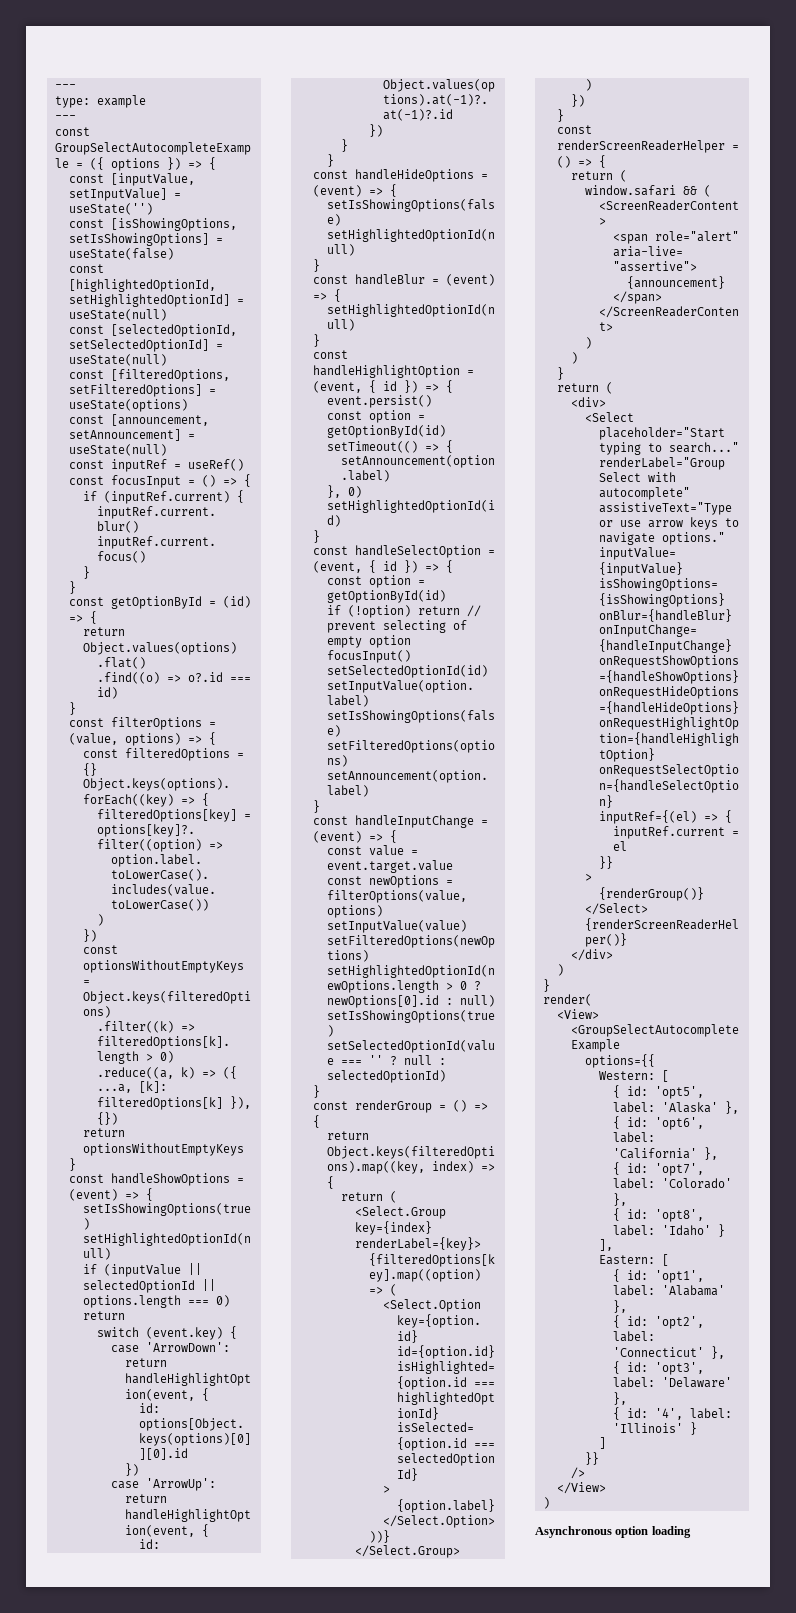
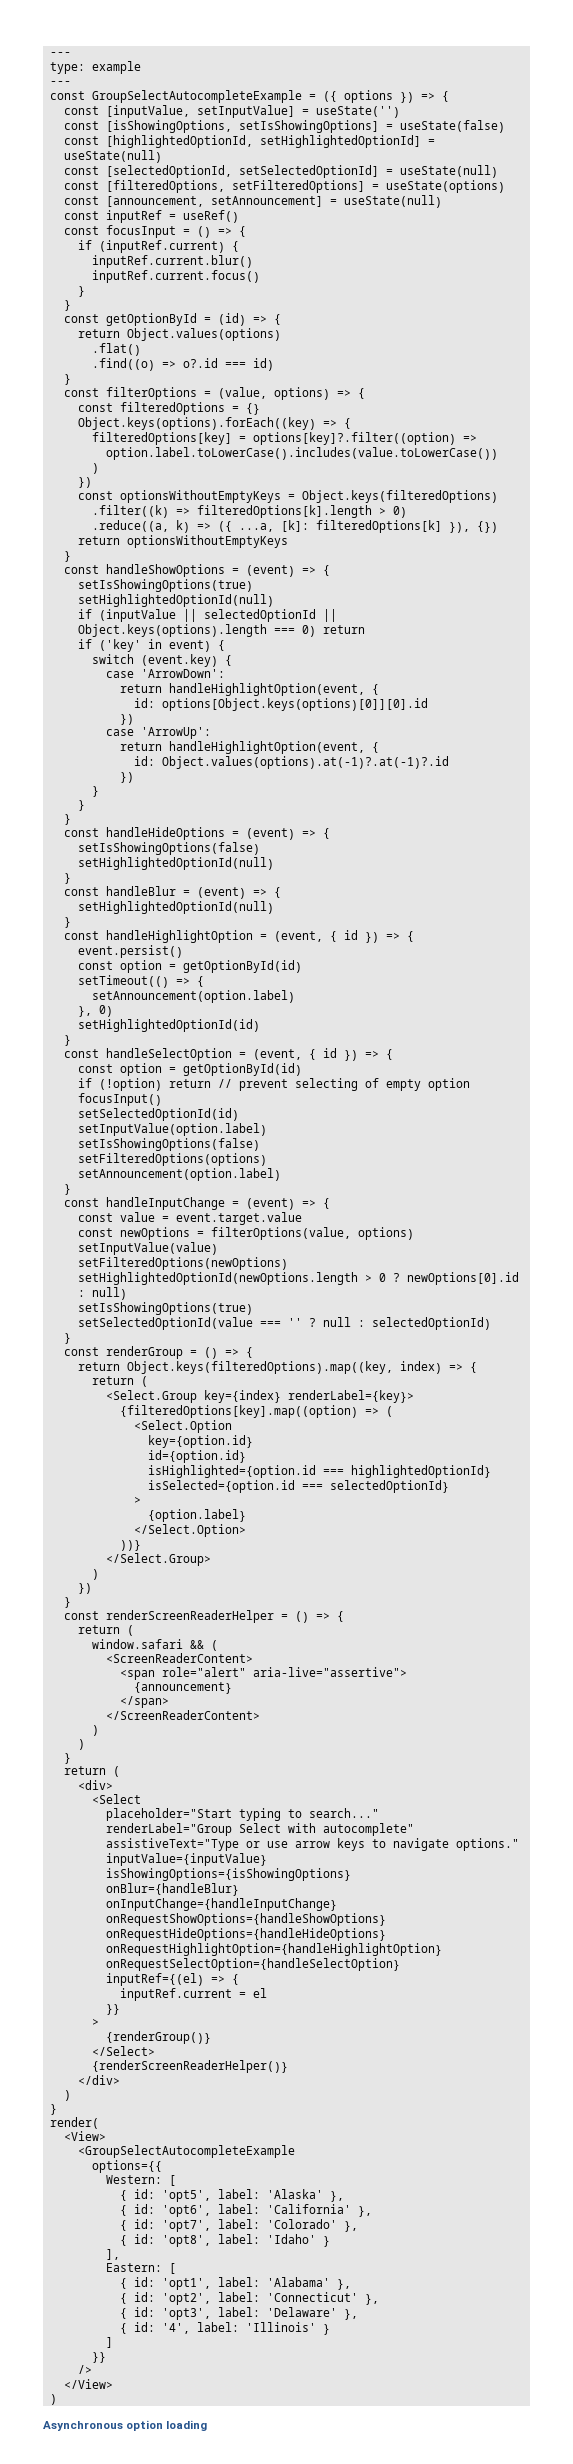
[82,1295,181,1308] options.length -> [77,624,267,637] Object.keys(options).length
(125, 1315) none -> [77,639,225,652] // if ('key' in event) {
(334, 160) none -> [63,814,71,825] // }

